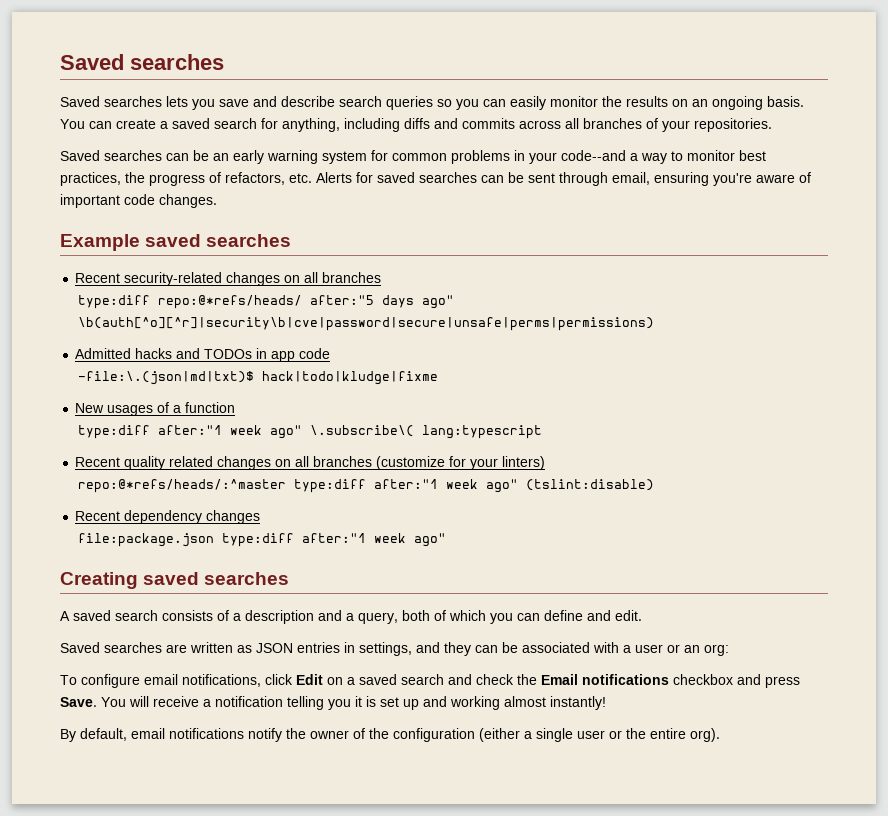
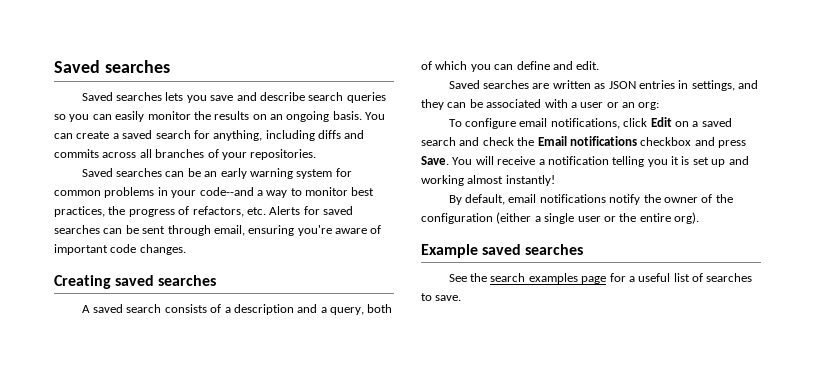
[60,234,292,251] [75,272,382,286] [78,295,455,309] [78,317,655,331] [75,348,331,362] [78,371,439,385] [75,402,236,416] [78,425,543,439] [75,456,546,470] [78,479,655,493] [75,510,261,524] [78,533,447,547] // Example saved searches // Recent security-related changes on all branches // type:diff repo:@*refs/heads/ after:"5 days ago" \b(auth[^o][^r]|security\b|cve|password|secure|unsafe|perms|permissions) // Admitted hacks and TODOs in app code // -file:\.(json|md|txt)$ hack|todo|kludge|fixme // New usages of a function // type:diff after:"1 week ago" \.subscribe\( lang:typescript // Recent quality related changes on all branches (customize for your linters) // repo:@*refs/heads/:^master type:diff after:"1 week ago" (tslint:disable) // Recent dependency changes // file:package.json type:diff after:"1 week ago" -> (186, 249) none
(720, 735) none -> [421,244,584,258] [448,273,753,284] [421,293,462,301] // Example saved searches // See the search examples page for a useful list of searches to save.

